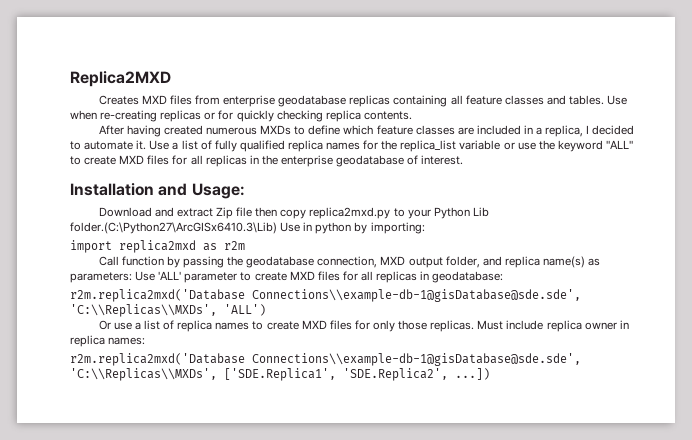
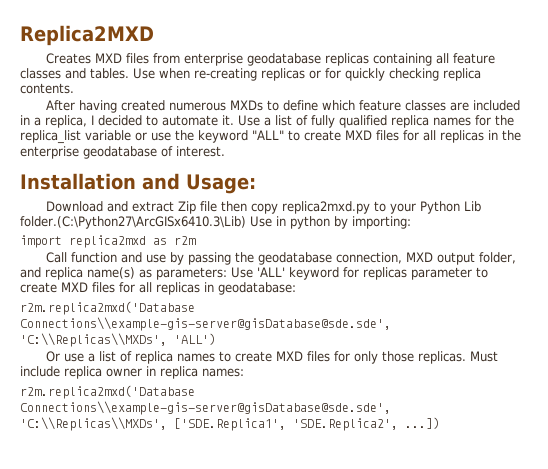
(164, 261) none -> [120,252,166,263] and use
(182, 275) none -> [289,267,407,280] keyword for replicas
[252,289,581,302] Connections\\example-db-1@gisDatabase@sde.sde', -> [20,317,391,331] Connections\\example-gis-server@gisDatabase@sde.sde',
[252,353,581,366] Connections\\example-db-1@gisDatabase@sde.sde', -> [20,401,391,415] Connections\\example-gis-server@gisDatabase@sde.sde',

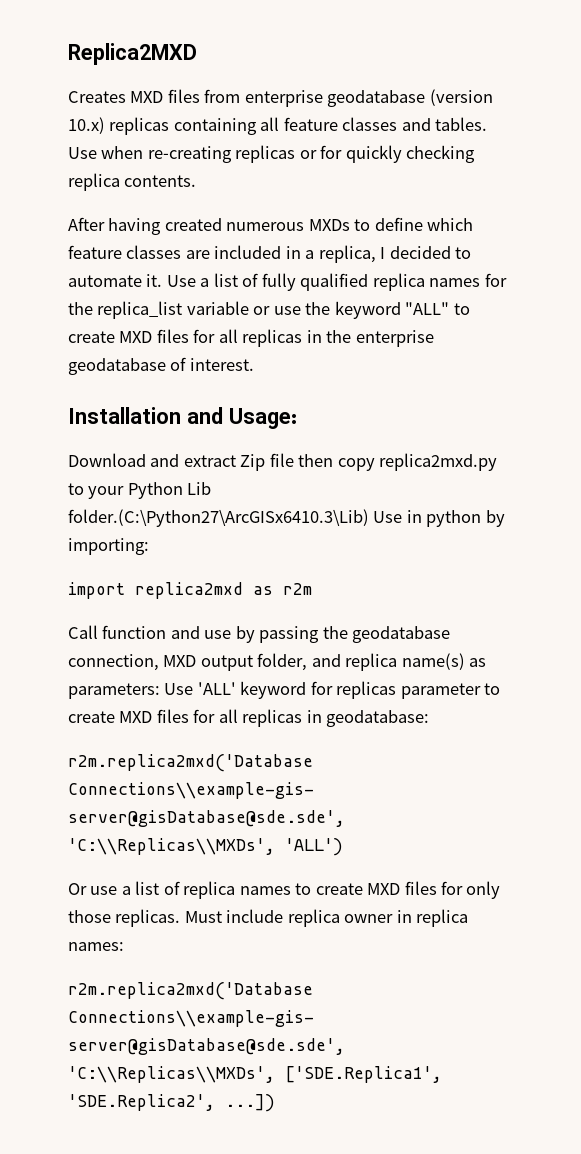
(321, 59) none -> [429,89,493,106] [68,117,105,134] (version 10.x)

